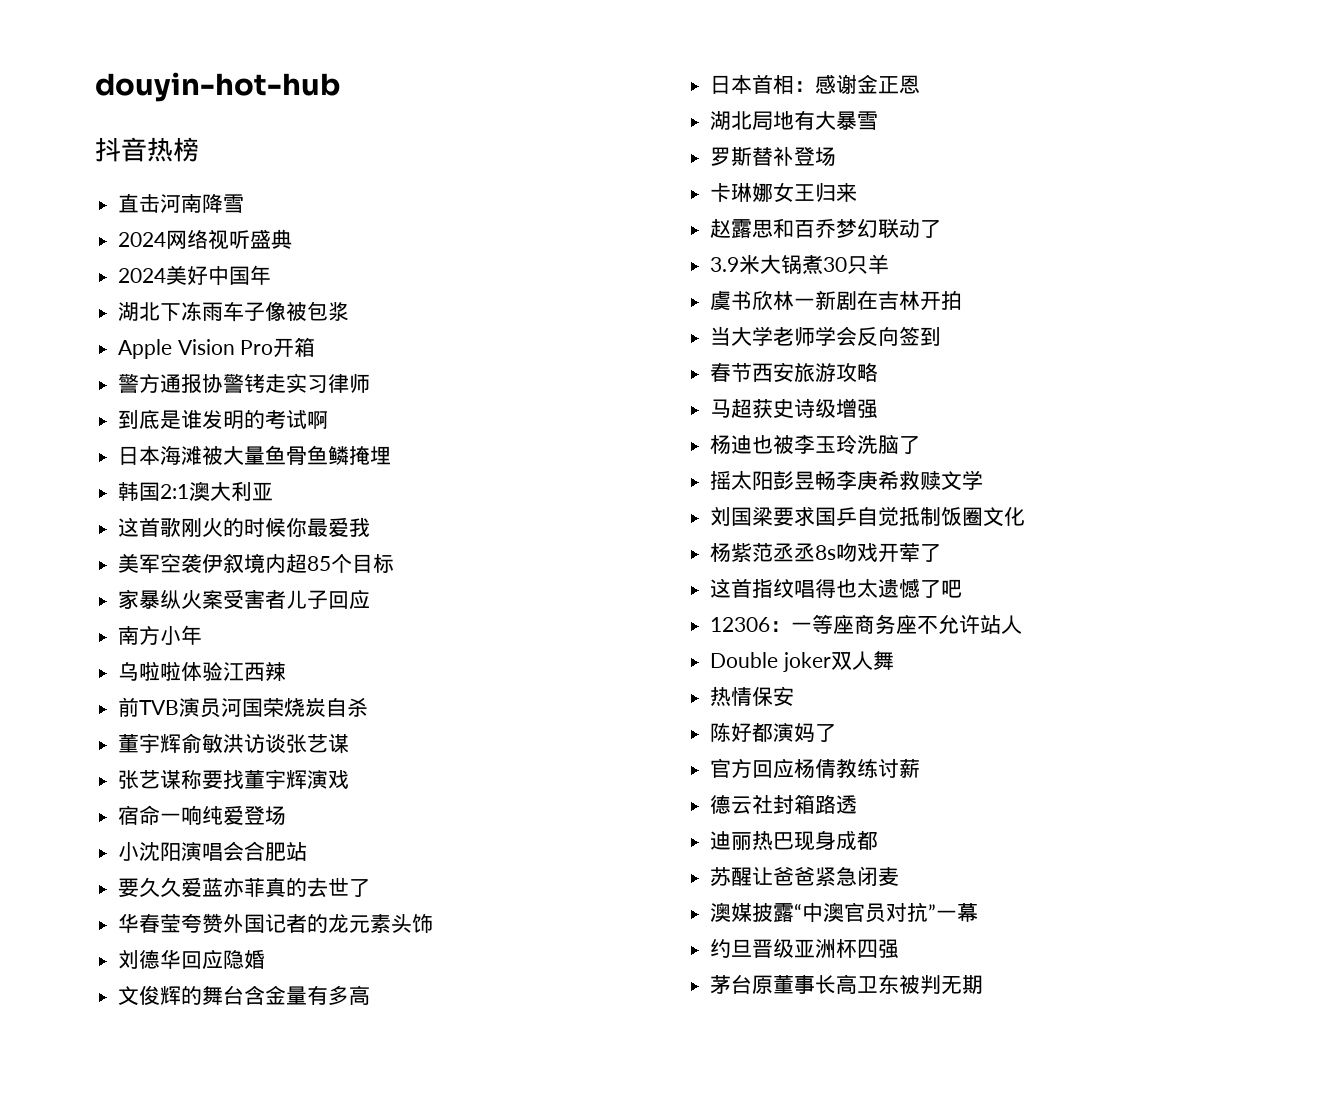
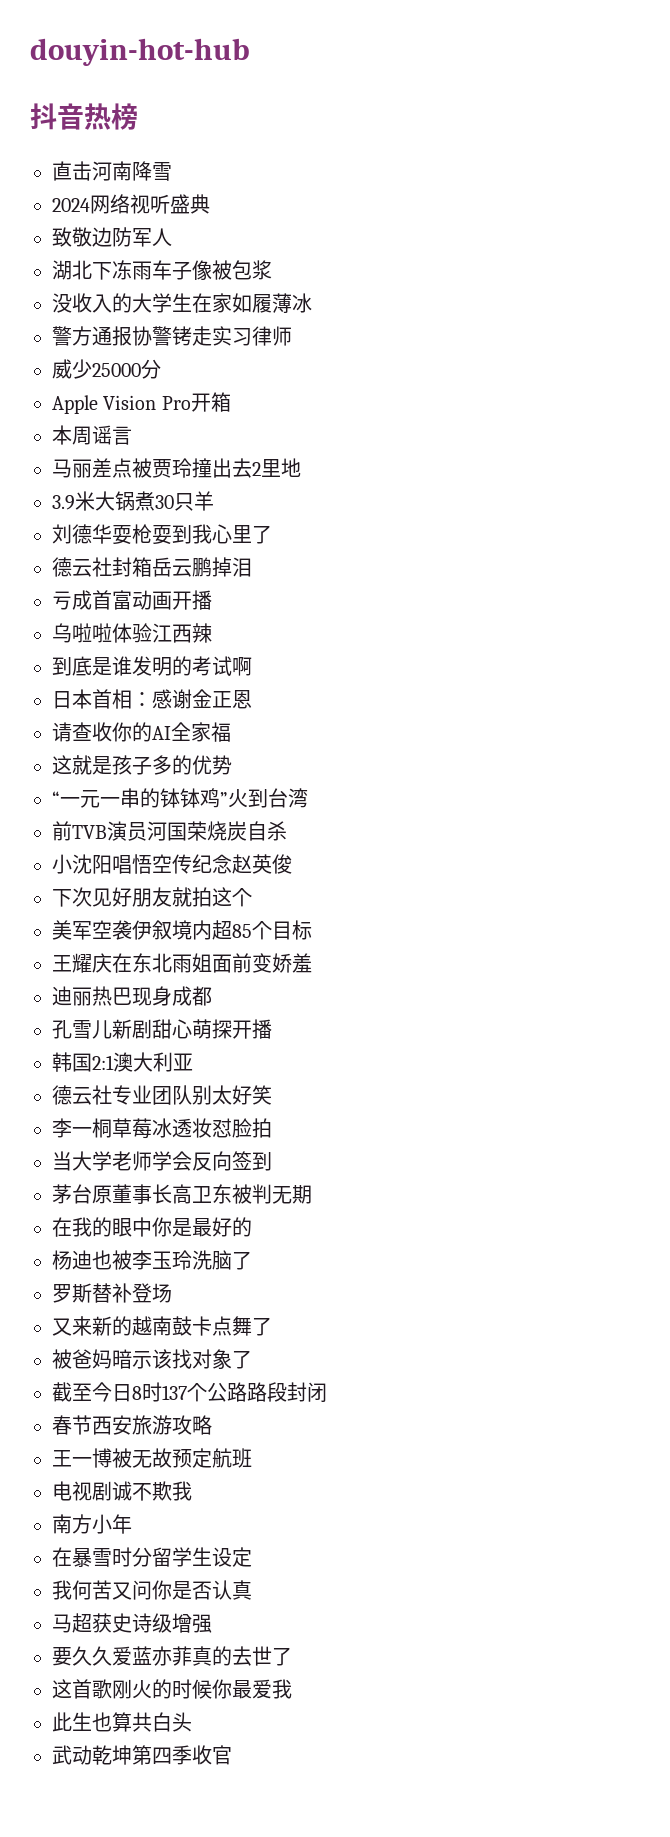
[118,265,272,286] 2024美好中国年 -> [52,227,172,247] 致敬边防军人
[118,337,316,359] Apple Vision Pro开箱 -> [52,293,312,313] 没收入的大学生在家如履薄冰
(371, 383) none -> [52,359,161,379] [52,392,231,414] [52,425,132,445] [52,458,301,478] [52,491,214,511] [52,524,272,544] [52,557,252,577] [52,590,212,610] [52,623,212,643] // 威少25000分 // Apple Vision Pro开箱 // 本周谣言 // 马丽差点被贾玲撞出去2里地 // 3.9米大锅煮30只羊 // 刘德华耍枪耍到我心里了 // 德云社封箱岳云鹏掉泪 // 亏成首富动画开播 // 乌啦啦体验江西辣
[160,445,392,465] [118,481,274,501] [118,517,371,537] 海滩被大量鱼骨鱼鳞掩埋 // 韩国2:1澳大利亚 // 这首歌刚火的时候你最爱我 -> [92,689,252,709] [52,722,231,742] [52,755,232,775] [52,788,308,808] [52,821,287,841] [52,854,292,874] [52,887,252,907] 首相：感谢金正恩 // 请查收你的AI全家福 // 这就是孩子多的优势 // “一元一串的钵钵鸡”火到台湾 // 前TVB演员河国荣烧炭自杀 // 小沈阳唱悟空传纪念赵英俊 // 下次见好朋友就拍这个
[118,589,371,609] [118,625,203,645] [118,661,287,681] [118,697,369,718] [118,733,350,754] [118,769,350,790] [118,805,287,825] [118,841,308,861] 家暴纵火案受害者儿子回应 // 南方小年 // 乌啦啦体验江西辣 // 前TVB演员河国荣烧炭自杀 // 董宇辉俞敏洪访谈张艺谋 // 张艺谋称要找董宇辉演戏 // 宿命一响纯爱登场 // 小沈阳演唱会合肥站 -> [52,953,312,973] [52,986,212,1006] [52,1019,272,1039] [52,1052,193,1072] [52,1085,272,1105] [52,1118,272,1139] [52,1151,272,1171] [52,1184,312,1204] [52,1217,252,1237] [52,1250,252,1270] [52,1283,172,1303] [52,1316,272,1336] [52,1349,252,1369] [52,1382,327,1403] [52,1415,212,1435] [52,1448,252,1468] [52,1481,192,1501] [52,1514,132,1534] [52,1547,252,1567] [52,1580,252,1600] [52,1613,212,1633] 王耀庆在东北雨姐面前变娇羞 // 迪丽热巴现身成都 // 孔雪儿新剧甜心萌探开播 // 韩国2:1澳大利亚 // 德云社专业团队别太好笑 // 李一桐草莓冰透妆怼脸拍 // 当大学老师学会反向签到 // 茅台原董事长高卫东被判无期 // 在我的眼中你是最好的 // 杨迪也被李玉玲洗脑了 // 罗斯替补登场 // 又来新的越南鼓卡点舞了 // 被爸妈暗示该找对象了 // 截至今日8时137个公路路段封闭 // 春节西安旅游攻略 // 王一博被无故预定航班 // 电视剧诚不欺我 // 南方小年 // 在暴雪时分留学生设定 // 我何苦又问你是否认真 // 马超获史诗级增强
[118,913,434,934] [118,949,266,969] [118,985,371,1006] [710,74,921,94] [710,110,879,130] [710,147,837,166] [710,182,858,203] [710,218,942,239] [710,254,890,274] [710,290,963,311] [710,326,942,346] [710,362,879,382] [710,398,879,419] [710,434,921,455] [710,470,984,491] [710,506,1026,527] [710,543,942,563] [710,578,963,598] [710,614,1023,634] [710,650,894,672] [710,686,795,706] [710,723,837,742] [710,758,921,778] [710,794,858,814] [710,830,879,851] [710,866,900,887] [710,902,979,923] [710,939,900,958] [710,974,984,994] 华春莹夸赞外国记者的龙元素头饰 // 刘德华回应隐婚 // 文俊辉的舞台含金量有多高 // 日本首相：感谢金正恩 // 湖北局地有大暴雪 // 罗斯替补登场 // 卡琳娜女王归来 // 赵露思和百乔梦幻联动了 // 3.9米大锅煮30只羊 // 虞书欣林一新剧在吉林开拍 // 当大学老师学会反向签到 // 春节西安旅游攻略 // 马超获史诗级增强 // 杨迪也被李玉玲洗脑了 // 摇太阳彭昱畅李庚希救赎文学 // 刘国梁要求国乒自觉抵制饭圈文化 // 杨紫范丞丞8s吻戏开荤了 // 这首指纹唱得也太遗憾了吧 // 12306：一等座商务座不允许站人 // Double joker双人舞 // 热情保安 // 陈好都演妈了 // 官方回应杨倩教练讨薪 // 德云社封箱路透 // 迪丽热巴现身成都 // 苏醒让爸爸紧急闭麦 // 澳媒披露“中澳官员对抗”一幕 // 约旦晋级亚洲杯四强 // 茅台原董事长高卫东被判无期 -> [52,1679,292,1699] [52,1712,192,1732] [52,1745,232,1765] 这首歌刚火的时候你最爱我 // 此生也算共白头 // 武动乾坤第四季收官

